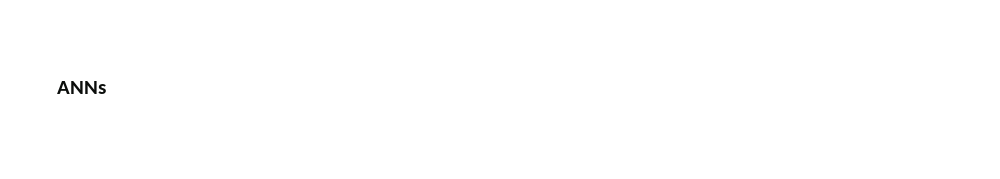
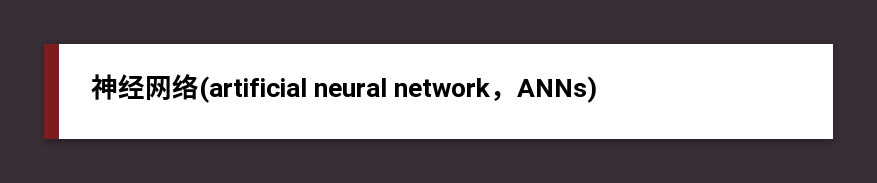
[57,81,106,94] ANNs -> [91,74,598,103] 神经网络(artificial neural network，ANNs)

